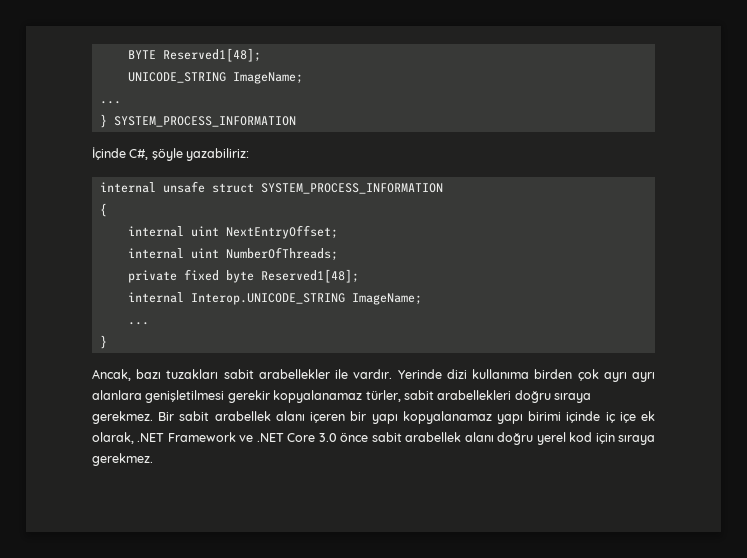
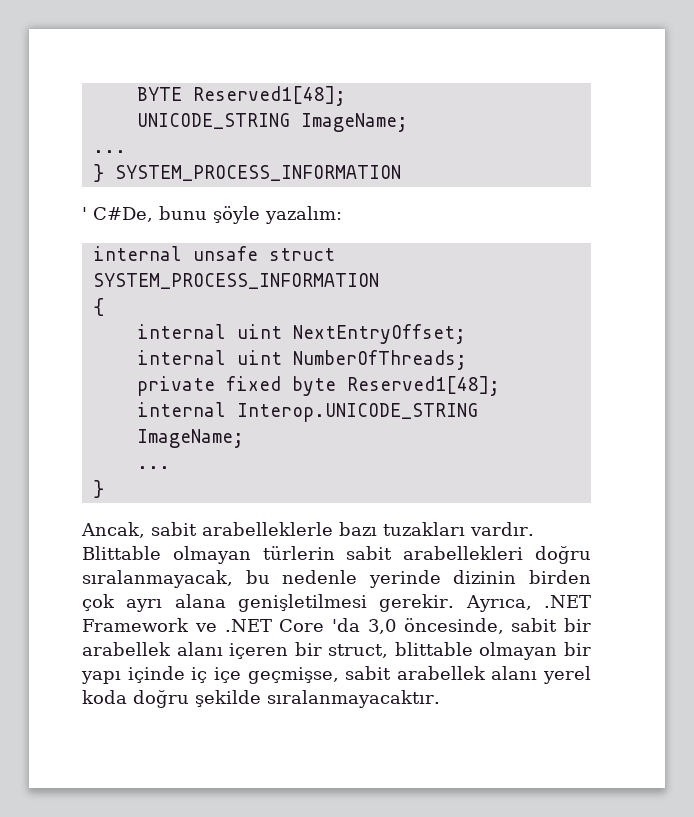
[92,147,250,161] İçinde C#, şöyle yazabiliriz: -> [82,206,342,224] ' C#De, bunu şöyle yazalım:
[136,369,655,382] [92,390,591,403] [92,411,655,424] [92,432,134,444] bazı tuzakları sabit arabellekler ile vardır. Yerinde dizi kullanıma birden çok ayrı ayrı alanlara genişletilmesi gerekir kopyalanamaz türler, sabit arabellekleri doğru sıraya gerekmez. Bir sabit arabellek alanı içeren bir yapı kopyalanamaz yapı birimi içinde iç içe ek olarak, -> [151,522,534,536] [82,546,591,564] [82,570,591,588] [82,594,532,612] sabit arabelleklerle bazı tuzakları vardır. Blittable olmayan türlerin sabit arabellekleri doğru sıralanmayacak, bu nedenle yerinde dizinin birden çok ayrı alana genişletilmesi gerekir. Ayrıca,
[318,432,655,445] [92,453,153,466] 3.0 önce sabit arabellek alanı doğru yerel kod için sıraya gerekmez. -> [332,618,591,634] [82,642,591,660] [81,666,591,684] [82,690,440,708] 'da 3,0 öncesinde, sabit bir arabellek alanı içeren bir struct, blittable olmayan bir yapı içinde iç içe geçmişse, sabit arabellek alanı yerel koda doğru şekilde sıralanmayacaktır.

